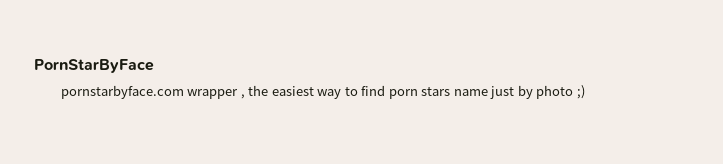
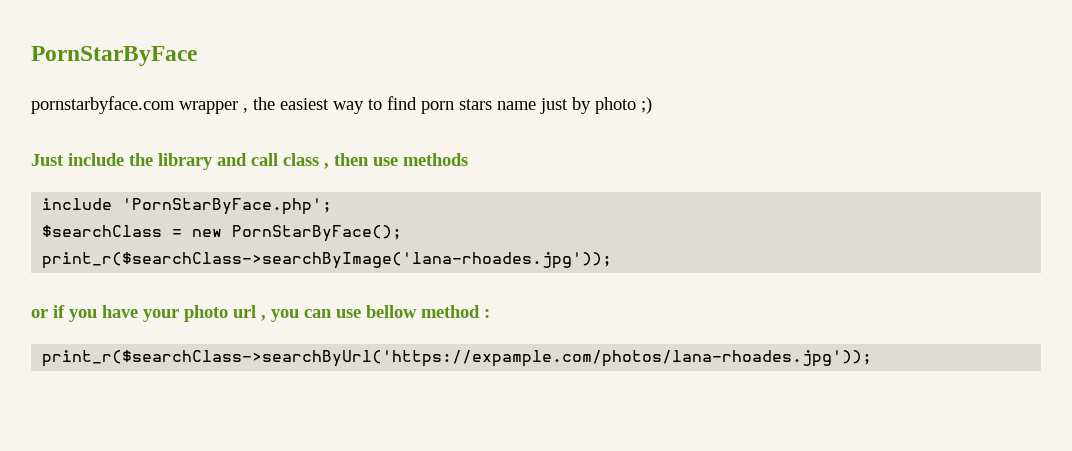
(585, 92) none -> [31,153,468,170] [42,198,333,215] [42,225,403,242] [42,252,613,269] [31,305,490,322] [42,350,873,367] // Just include the library and call class , then use methods // include 'PornStarByFace.php'; // $searchClass = new PornStarByFace(); // print_r($searchClass->searchByImage('lana-rhoades.jpg')); // or if you have your photo url , you can use bellow method : // print_r($searchClass->searchByUrl('https://expample.com/photos/lana-rhoades.jpg'));

